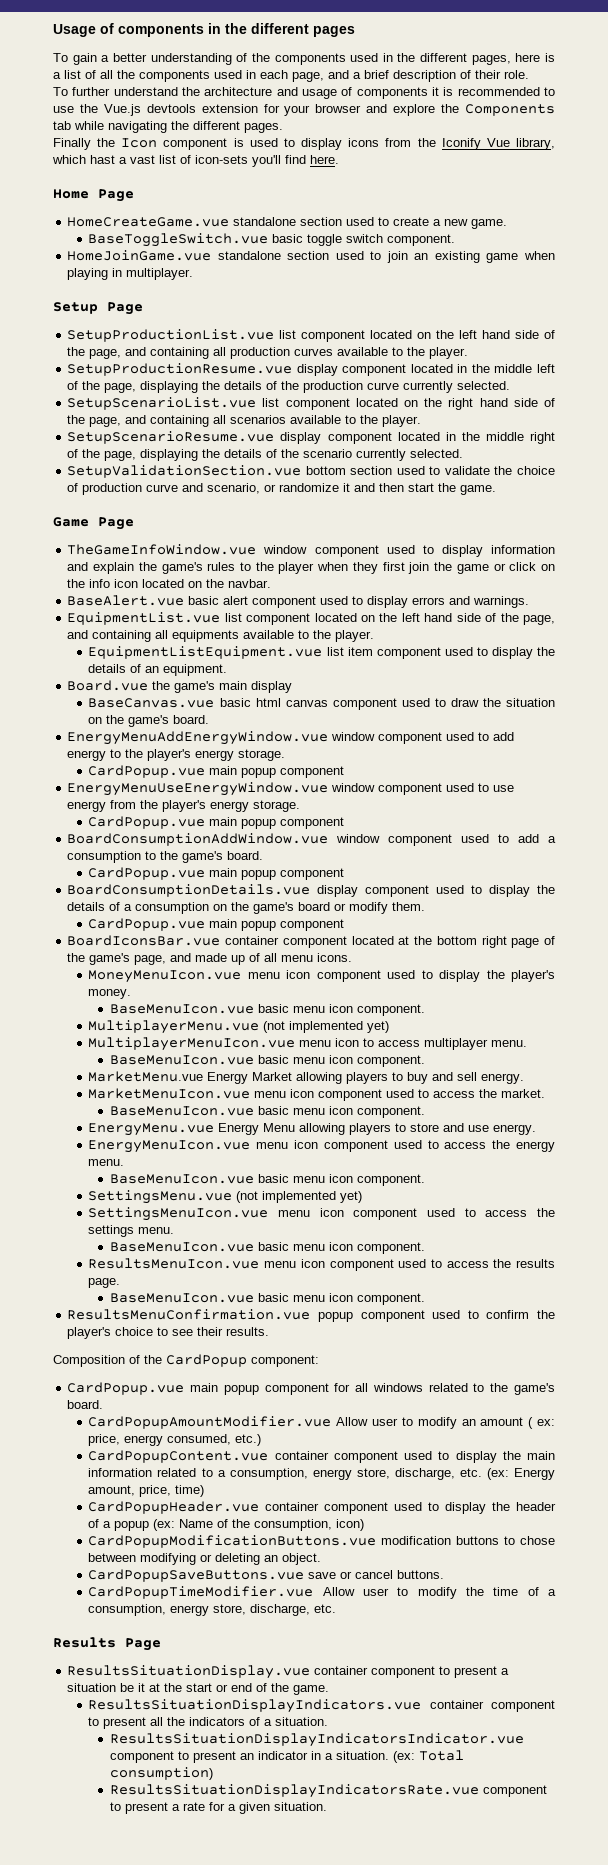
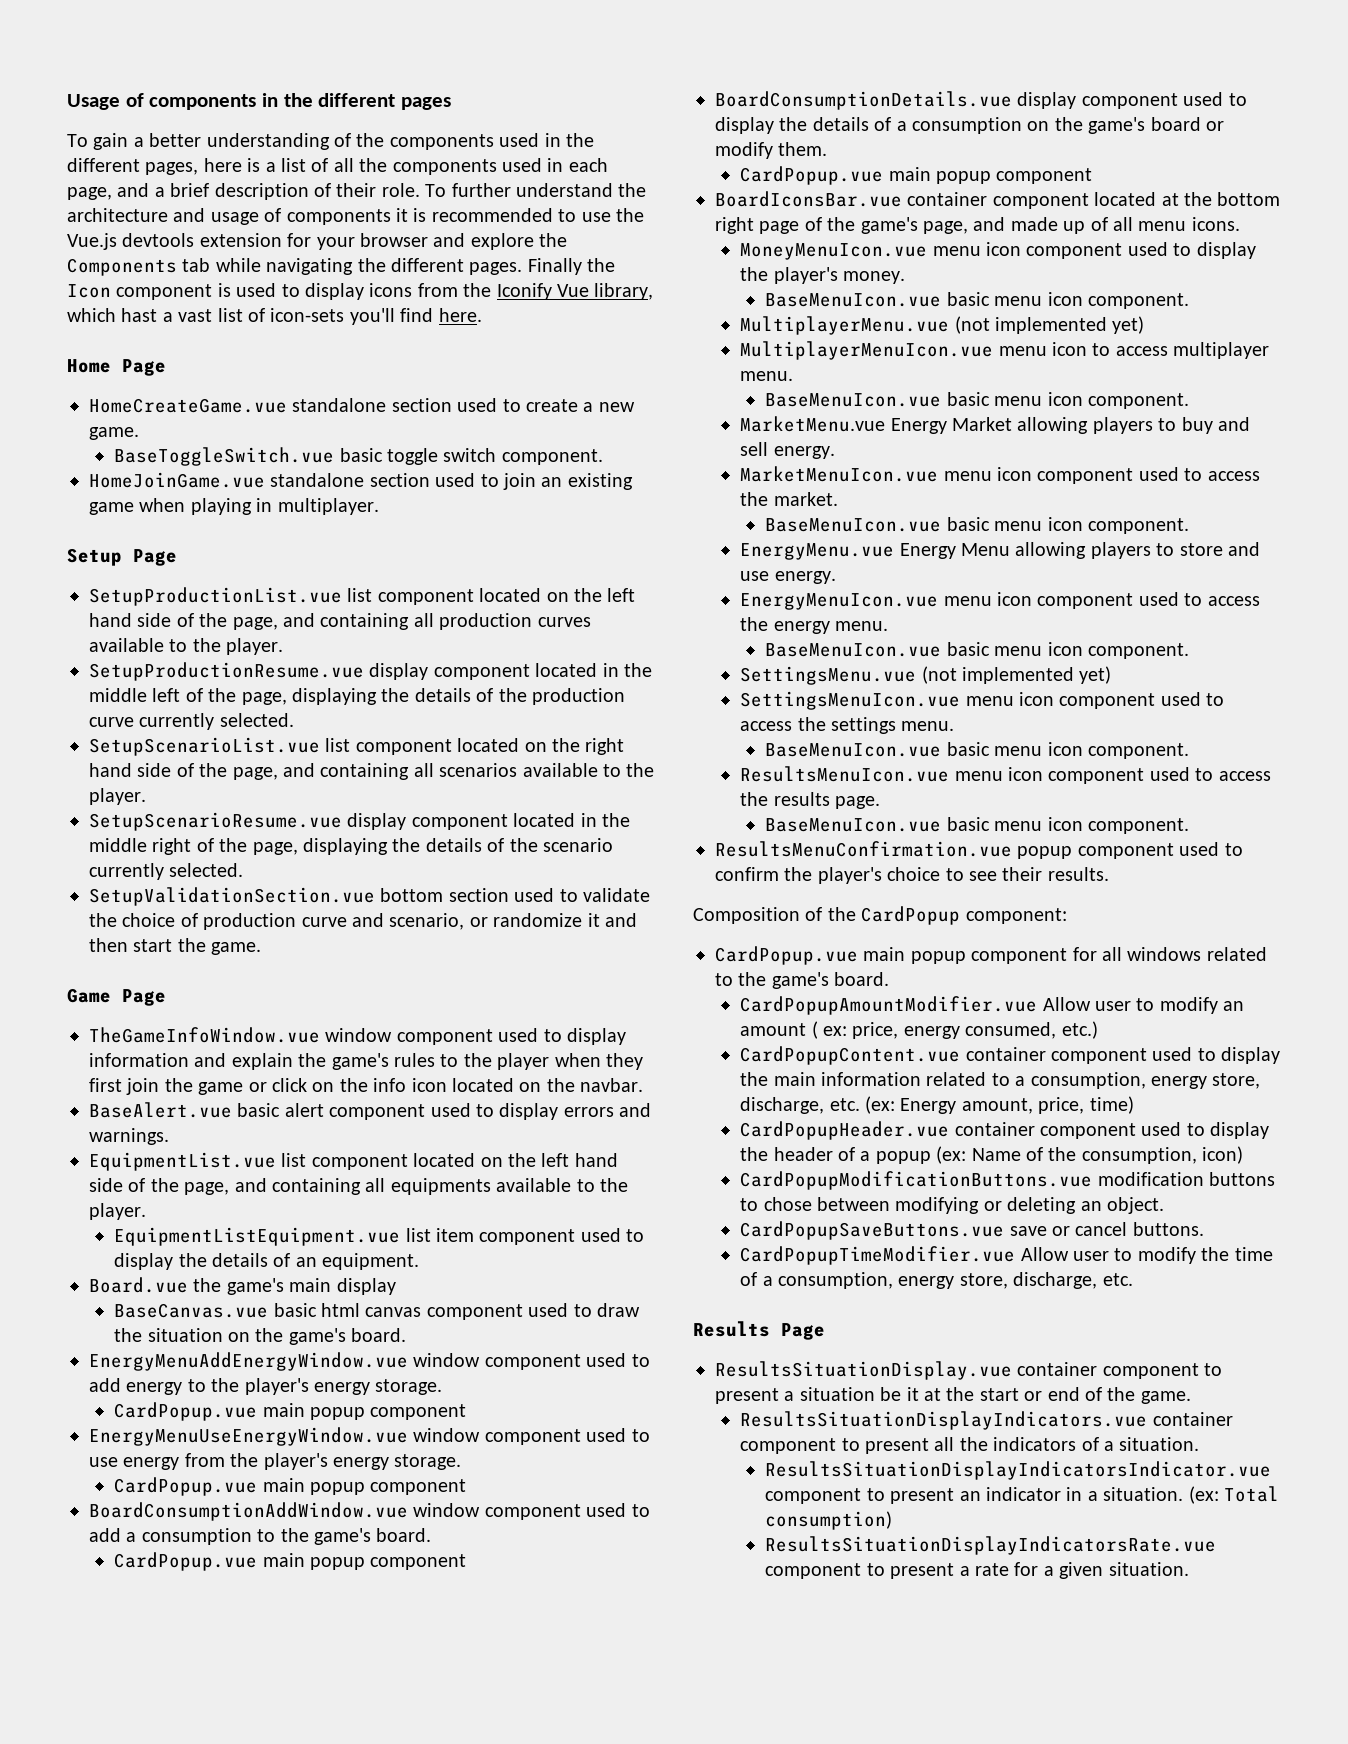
(529, 74) // -> (420, 190) none
(283, 128) // -> (523, 268) none

